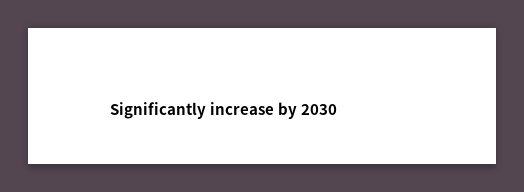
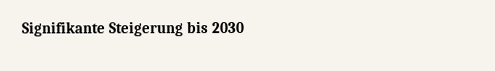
[110,102,298,119] Significantly increase by -> [21,21,208,37] Signifikante Steigerung bis

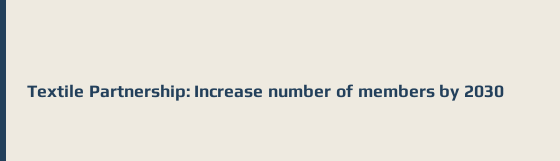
[21,21,208,37] Signifikante Steigerung bis -> [27,84,461,101] Textile Partnership: Increase number of members by

